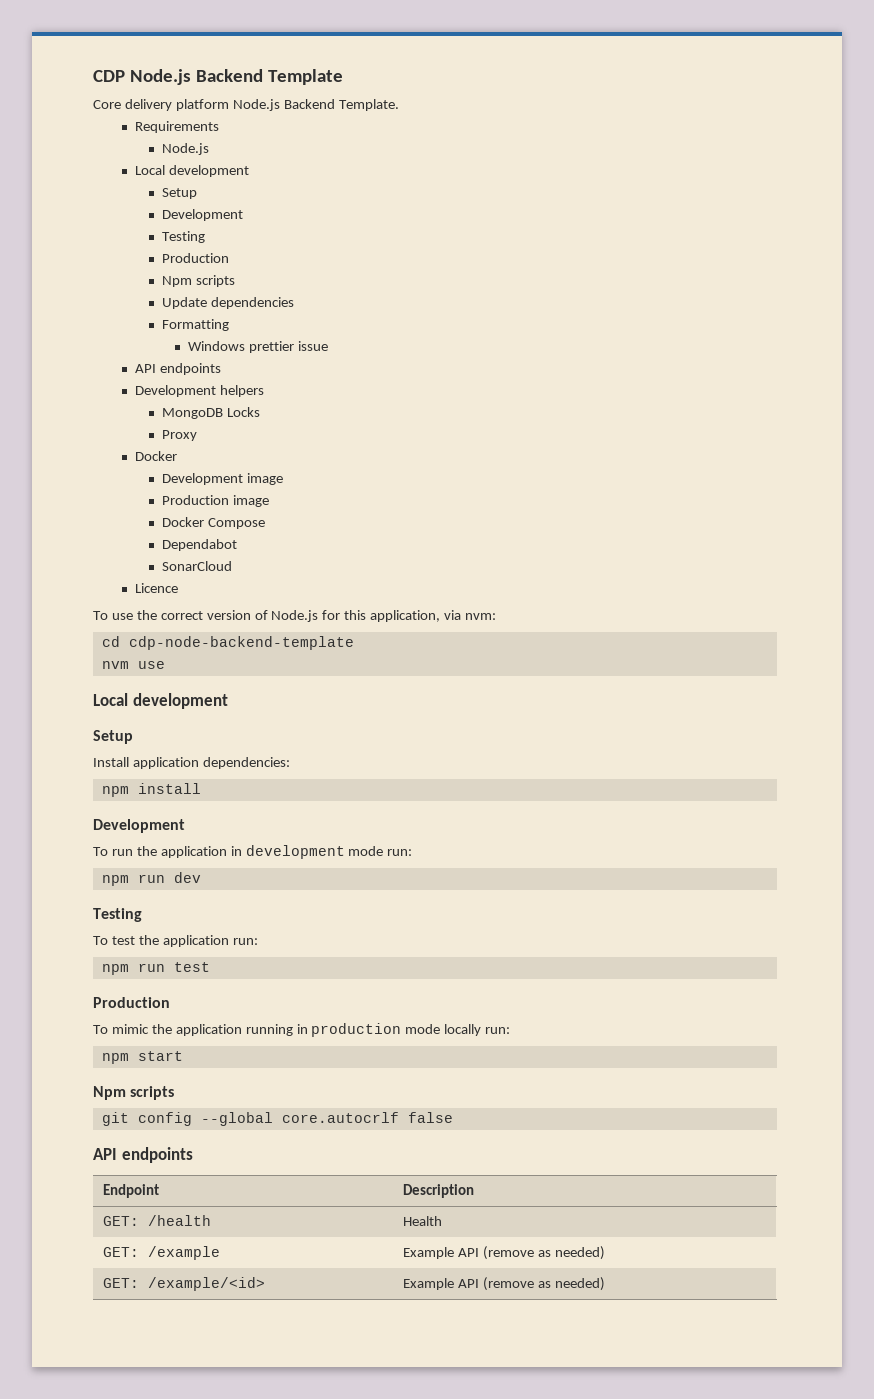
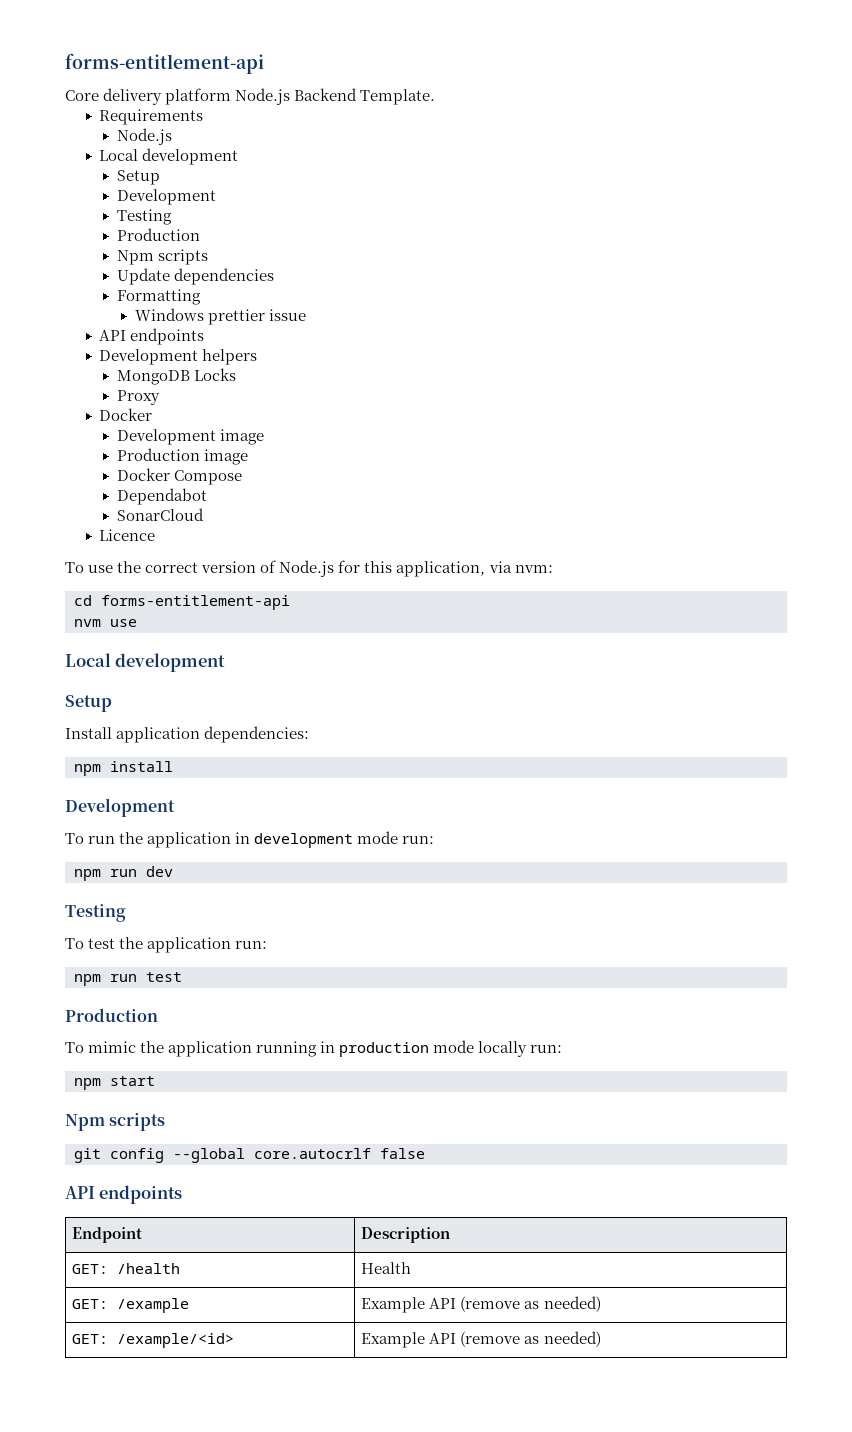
[93,69,343,85] CDP Node.js Backend Template -> [65,53,264,74] forms-entitlement-api
[128,636,354,650] cdp-node-backend-template -> [101,595,290,610] forms-entitlement-api

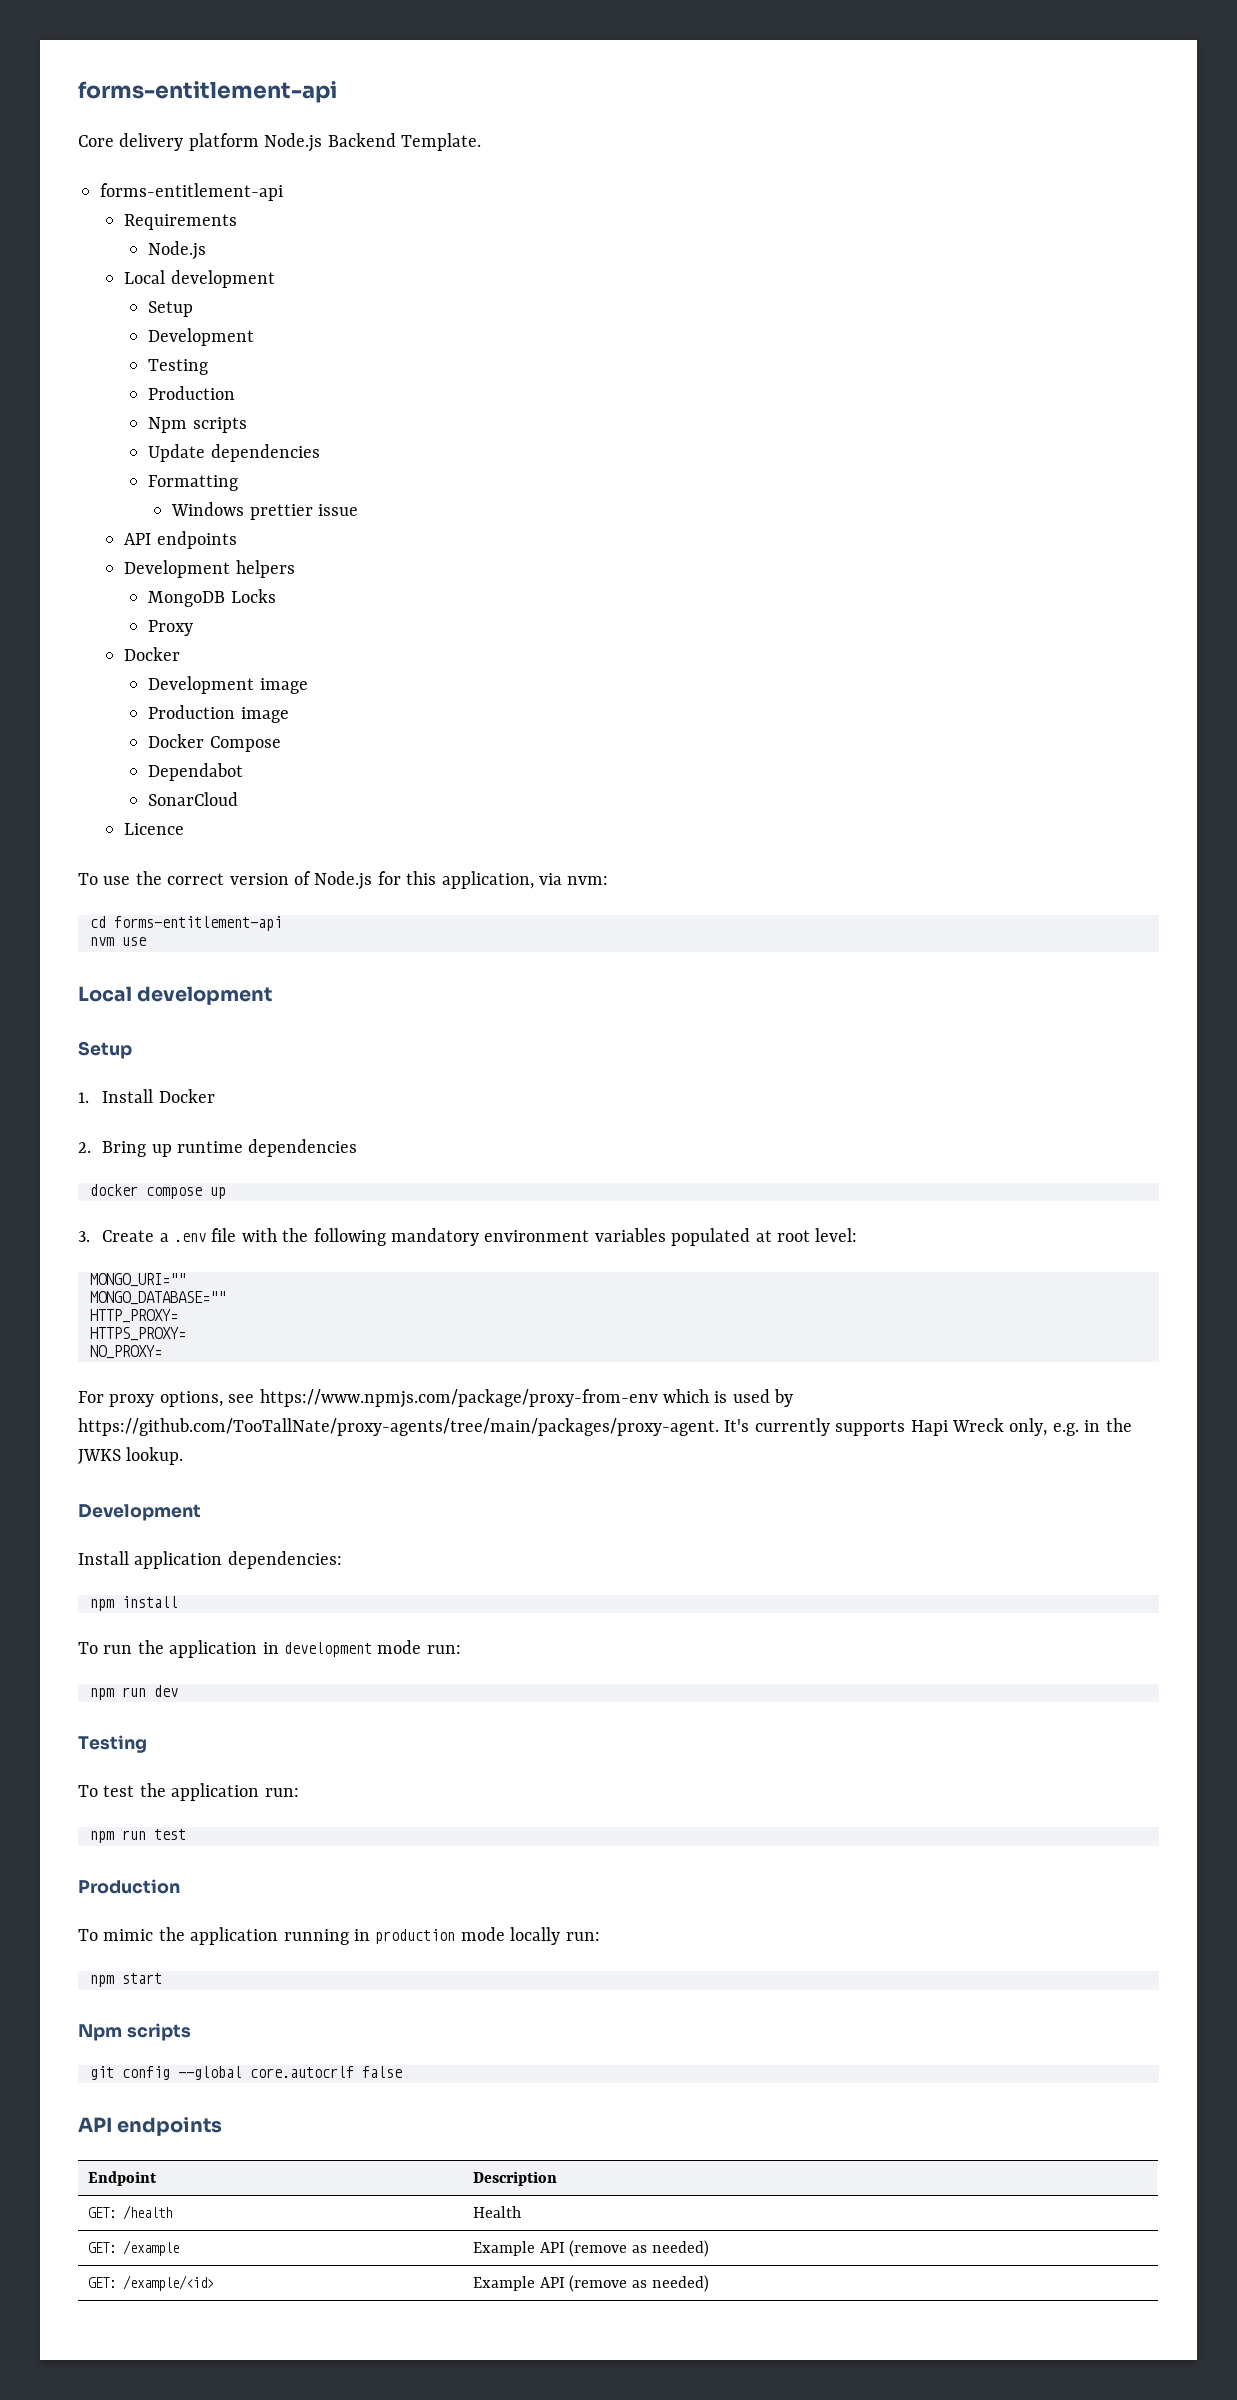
(436, 97) none -> [100,183,283,201] // forms-entitlement-api
(112, 703) none -> [78,1089,215,1103] [78,1139,358,1157] [90,1184,226,1199] [78,1228,858,1246] [90,1273,186,1287] [90,1291,226,1305] [90,1309,178,1323] [90,1327,186,1341] [90,1345,162,1359] [78,1389,794,1408] [78,1418,1132,1436] [78,1447,184,1465] [78,1504,201,1521] // 1. Install Docker // 2. Bring up runtime dependencies // docker compose up // 3. Create a .env file with the following mandatory environment variables populated at root level: // MONGO_URI="" // MONGO_DATABASE="" // HTTP_PROXY= // HTTPS_PROXY= // NO_PROXY= // For proxy options, see https://www.npmjs.com/package/proxy-from-env which is used by https://github.com/TooTallNate/proxy-agents/tree/main/packages/proxy-agent. It's currently supports Hapi Wreck only, e.g. in the JWKS lookup. // Development
[65,798,175,817] // Development -> (178, 1602) none

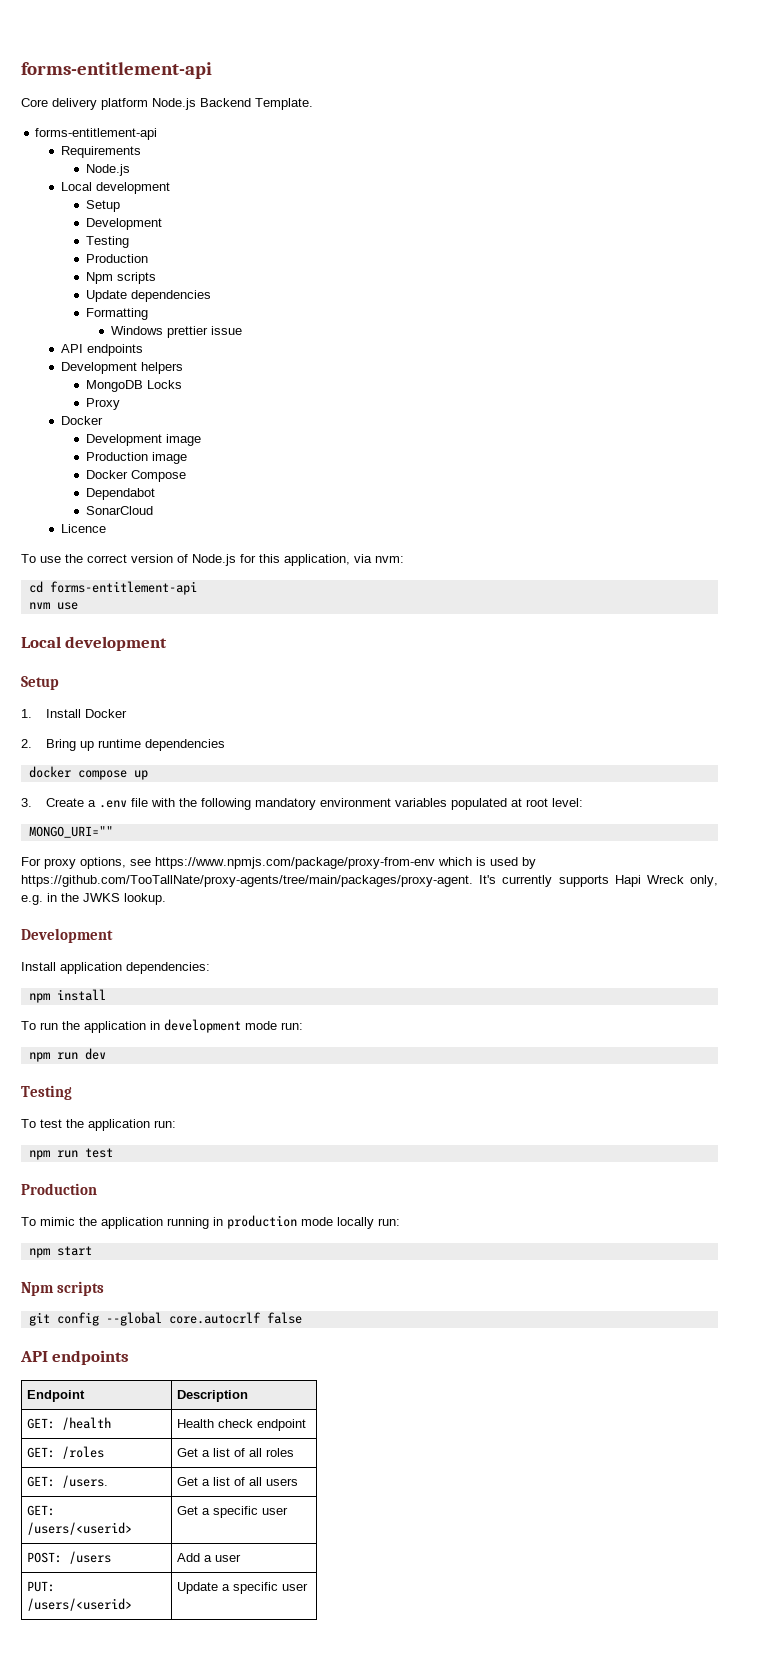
[90,1291,226,1305] [90,1309,178,1323] [90,1327,186,1341] [90,1345,162,1359] // MONGO_DATABASE="" // HTTP_PROXY= // HTTPS_PROXY= // NO_PROXY= -> (113, 832) none
[87,2240,179,2256] [472,2240,710,2257] [87,2275,214,2291] [472,2275,710,2292] // GET: /example | Example API (remove as needed) // GET: /example/<id> | Example API (remove as needed) -> [218,1419,307,1431] [27,1446,105,1459] [177,1448,295,1457] [27,1475,109,1488] [177,1477,299,1486] [27,1505,56,1516] [27,1522,133,1535] [177,1506,289,1518] [27,1551,112,1564] [177,1553,242,1562] [27,1581,56,1592] [27,1598,133,1611] [177,1582,309,1594] check endpoint // GET: /roles | Get a list of all roles // GET: /users. | Get a list of all users // GET: /users/<userid> | Get a specific user // POST: /users | Add a user // PUT: /users/<userid> | Update a specific user

